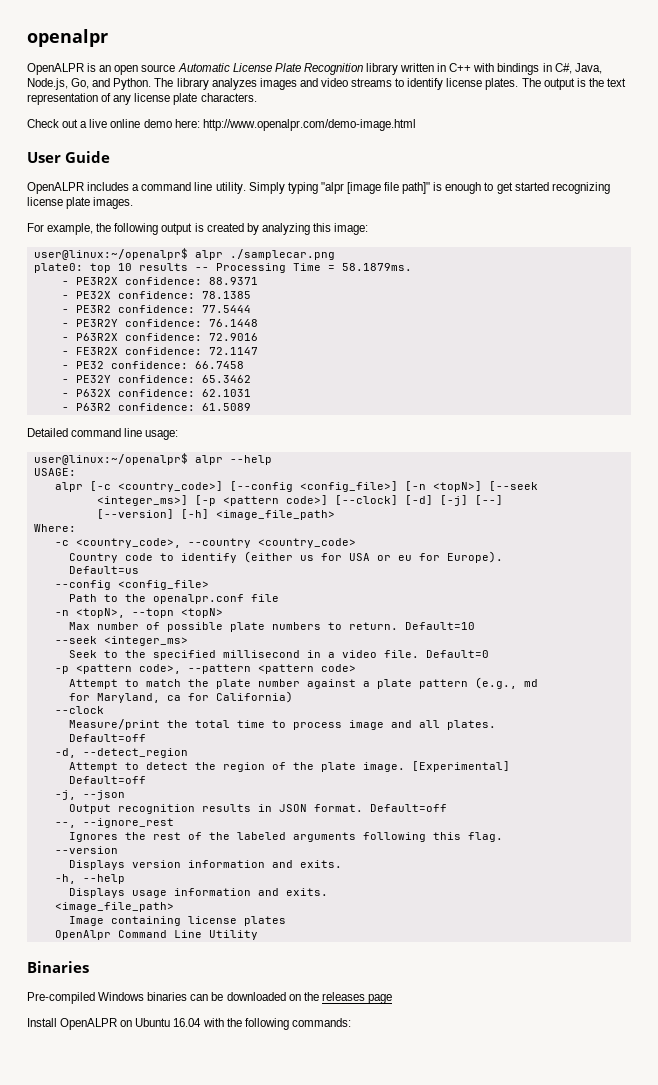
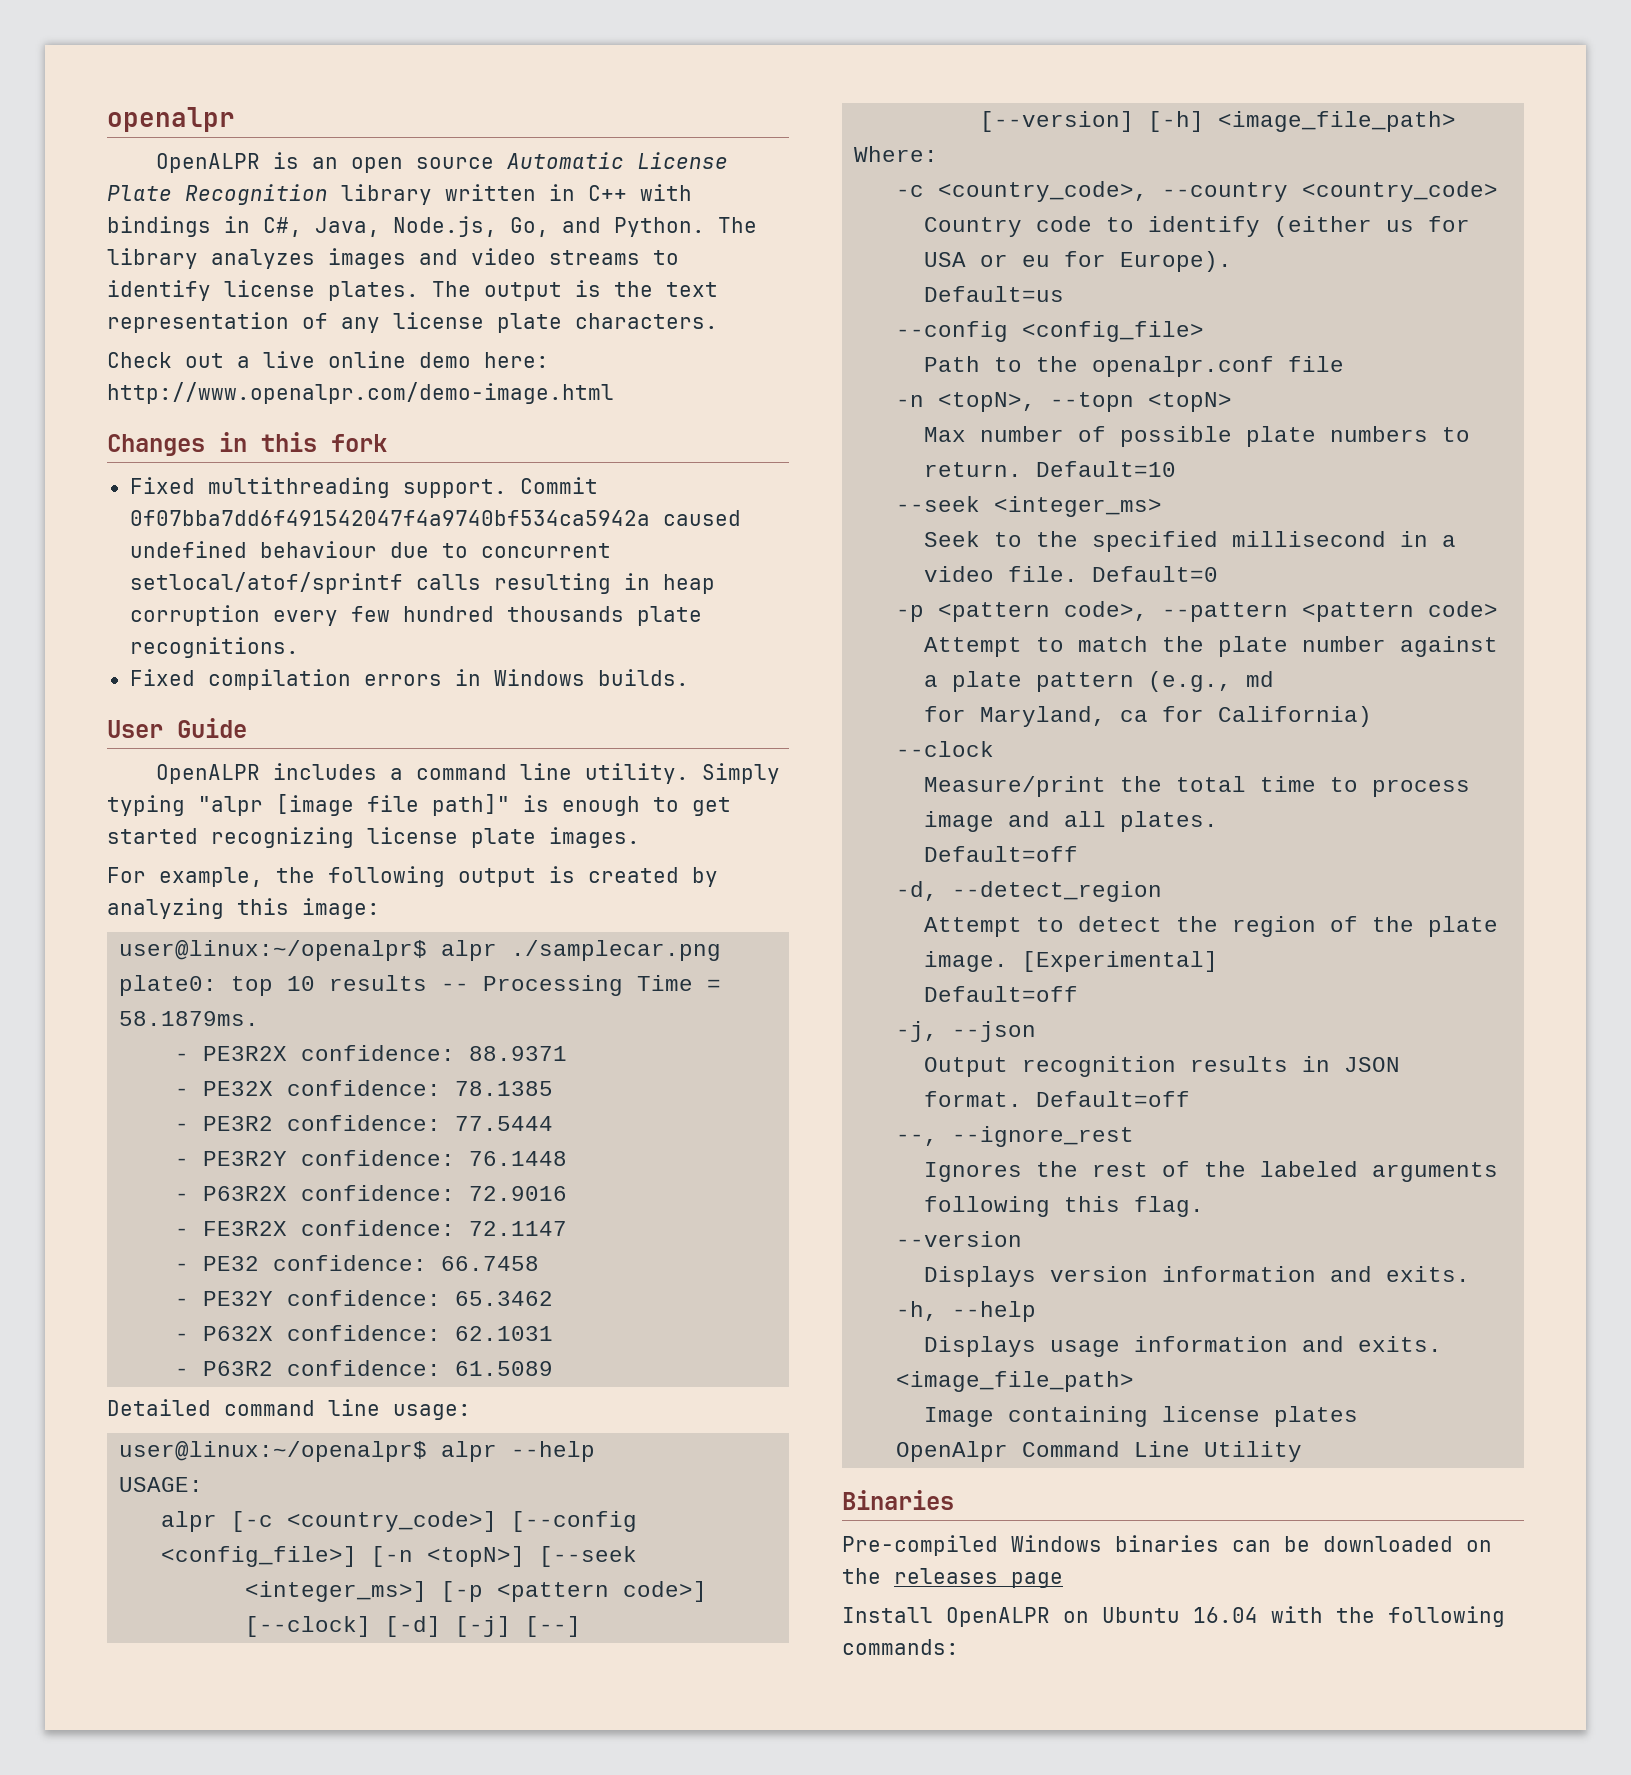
(416, 125) none -> [107,432,387,456] [129,477,598,498] [129,510,741,526] [129,541,611,558] [129,572,715,594] [129,605,702,626] [129,637,299,658] [129,669,689,690] // Changes in this fork // Fixed multithreading support. Commit 0f07bba7dd6f491542047f4a9740bf534ca5942a caused undefined behaviour due to concurrent setlocal/atof/sprintf calls resulting in heap corruption every few hundred thousands plate recognitions. // Fixed compilation errors in Windows builds.

